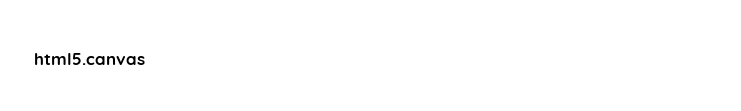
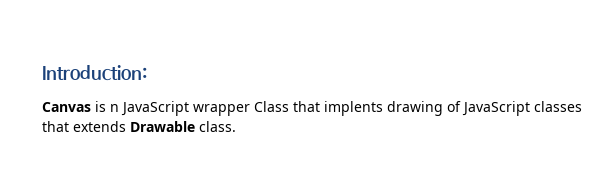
[34,53,145,65] html5.canvas -> [42,65,147,81] [42,101,582,116] [42,121,236,132] Introduction: // Canvas is n JavaScript wrapper Class that implents drawing of JavaScript classes that extends Drawable class.

